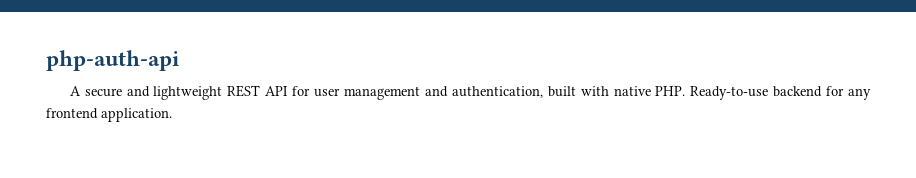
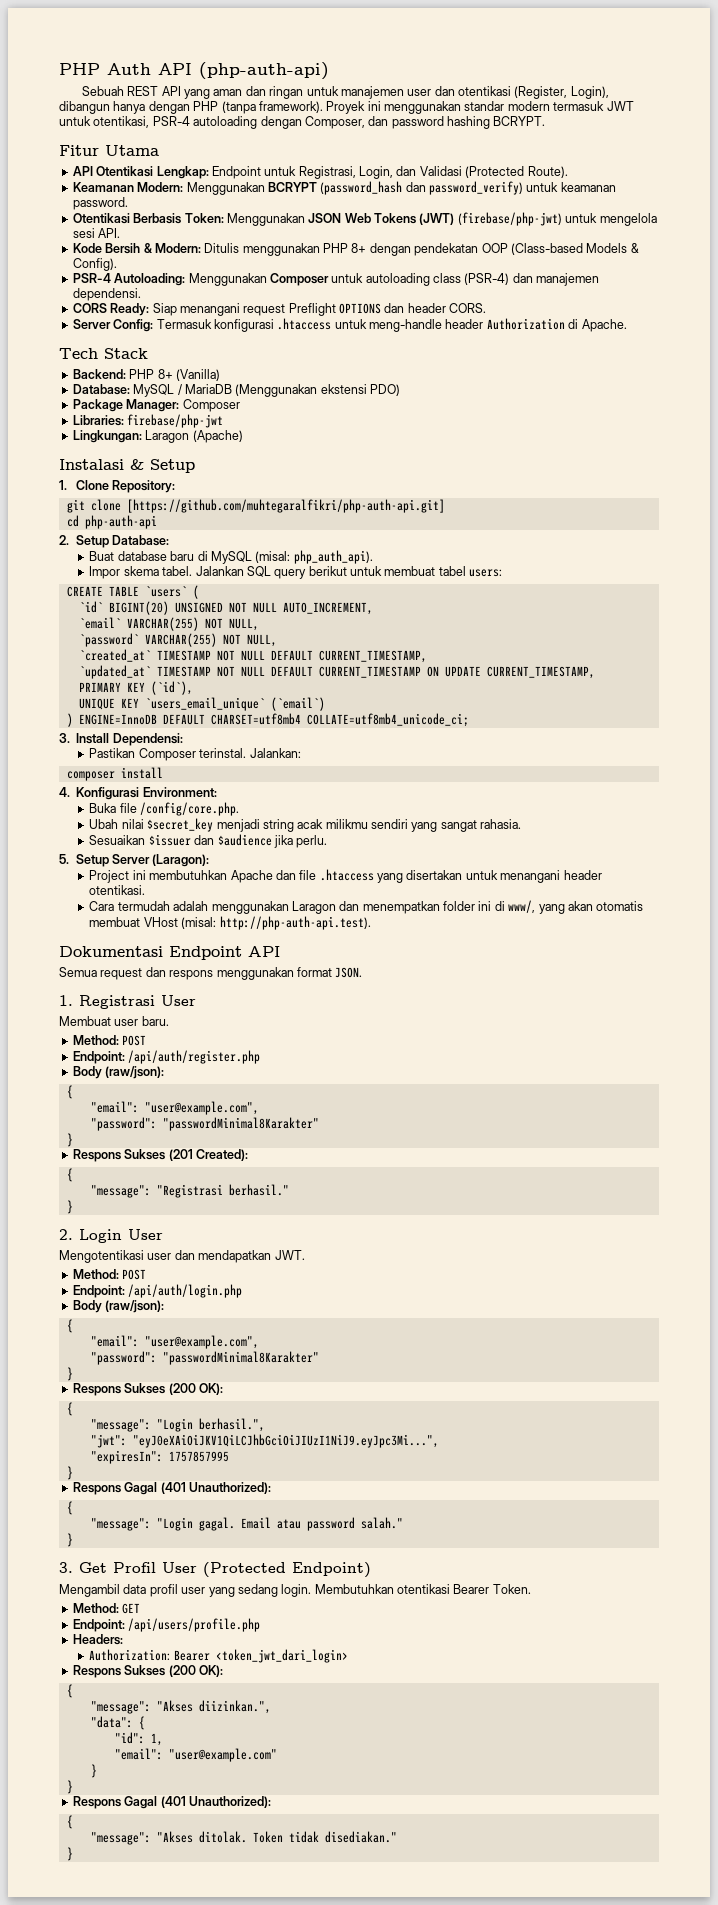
[46,50,179,71] [69,85,871,100] [46,108,172,122] php-auth-api // A secure and lightweight REST API for user management and authentication, built with native PHP. Ready-to-use backend for any frontend application. -> [59,62,329,80] [81,86,609,99] [59,101,634,114] [59,116,546,129] [59,145,159,156] [72,166,568,179] [72,181,616,195] [72,197,128,210] [72,212,657,226] [72,228,121,238] [72,243,639,256] [72,258,117,271] [72,273,600,286] [72,288,141,301] [72,303,487,316] [72,318,627,332] [59,348,148,359] [72,369,220,381] [72,384,400,397] [72,399,240,412] [72,414,224,428] [72,430,243,443] [59,459,195,473] [59,480,176,493] [66,499,445,513] [66,515,157,529] [59,535,170,548] [89,550,373,564] [89,566,503,579] [66,585,199,599] [78,601,373,615] [78,617,259,631] [78,633,277,647] [78,649,427,663] [78,665,595,679] [78,681,193,695] [78,697,325,711] [66,713,469,727] [59,733,183,746] [89,748,301,761] [66,767,163,781] [59,787,217,800] [89,802,240,816] [89,818,522,832] [89,834,328,848] [59,854,210,867] [89,869,602,883] [89,885,146,895] [89,900,644,914] [89,916,371,930] [59,946,280,960] [59,967,363,980] [59,995,196,1009] [59,1016,169,1026] [72,1035,147,1046] [72,1050,261,1064] [72,1066,165,1079] [66,1085,73,1099] [90,1101,259,1115] [90,1117,319,1131] [66,1133,73,1147] [72,1149,248,1162] [66,1168,73,1182] [90,1184,289,1198] [66,1200,73,1214] [59,1229,163,1243] [59,1250,305,1263] [72,1269,147,1280] [72,1284,243,1298] [72,1300,165,1313] [66,1319,73,1333] [90,1335,259,1349] [90,1351,319,1365] [66,1367,73,1381] [72,1383,223,1396] [66,1402,73,1416] [90,1418,265,1432] [90,1434,439,1448] [90,1450,229,1464] [66,1466,73,1480] [72,1482,271,1495] [66,1501,73,1515] [90,1517,403,1531] [66,1533,73,1547] [59,1562,371,1578] [59,1584,531,1597] [72,1603,141,1614] [72,1618,261,1632] [72,1634,123,1645] [89,1649,348,1663] [72,1665,223,1678] [66,1684,73,1698] [90,1700,271,1714] [90,1716,145,1730] [114,1732,163,1746] [114,1748,277,1762] [90,1764,97,1778] [66,1780,73,1794] [72,1796,271,1809] [66,1815,73,1829] [90,1831,397,1845] [66,1847,73,1861] PHP Auth API (php-auth-api) // Sebuah REST API yang aman dan ringan untuk manajemen user dan otentikasi (Register, Login), dibangun hanya dengan PHP (tanpa framework). Proyek ini menggunakan standar modern termasuk JWT untuk otentikasi, PSR-4 autoloading dengan Composer, dan password hashing BCRYPT. // Fitur Utama // API Otentikasi Lengkap: Endpoint untuk Registrasi, Login, dan Validasi (Protected Route). // Keamanan Modern: Menggunakan BCRYPT (password_hash dan password_verify) untuk keamanan password. // Otentikasi Berbasis Token: Menggunakan JSON Web Tokens (JWT) (firebase/php-jwt) untuk mengelola sesi API. // Kode Bersih & Modern: Ditulis menggunakan PHP 8+ dengan pendekatan OOP (Class-based Models & Config). // PSR-4 Autoloading: Menggunakan Composer untuk autoloading class (PSR-4) dan manajemen dependensi. // CORS Ready: Siap menangani request Preflight OPTIONS dan header CORS. // Server Config: Termasuk konfigurasi .htaccess untuk meng-handle header Authorization di Apache. // Tech Stack // Backend: PHP 8+ (Vanilla) // Database: MySQL / MariaDB (Menggunakan ekstensi PDO) // Package Manager: Composer // Libraries: firebase/php-jwt // Lingkungan: Laragon (Apache) // Instalasi & Setup // 1. Clone Repository: // git clone [https://github.com/muhtegaralfikri/php-auth-api.git] // cd php-auth-api // 2. Setup Database: // Buat database baru di MySQL (misal: php_auth_api). // Impor skema tabel. Jalankan SQL query berikut untuk membuat tabel users: // CREATE TABLE `users` ( // `id` BIGINT(20) UNSIGNED NOT NULL AUTO_INCREMENT, // `email` VARCHAR(255) NOT NULL, // `password` VARCHAR(255) NOT NULL, // `created_at` TIMESTAMP NOT NULL DEFAULT CURRENT_TIMESTAMP, // `updated_at` TIMESTAMP NOT NULL DEFAULT CURRENT_TIMESTAMP ON UPDATE CURRENT_TIMESTAMP, // PRIMARY KEY (`id`), // UNIQUE KEY `users_email_unique` (`email`) // ) ENGINE=InnoDB DEFAULT CHARSET=utf8mb4 COLLATE=utf8mb4_unicode_ci; // 3. Install Dependensi: // Pastikan Composer terinstal. Jalankan: // composer install // 4. Konfigurasi Environment: // Buka file /config/core.php. // Ubah nilai $secret_key menjadi string acak milikmu sendiri yang sangat rahasia. // Sesuaikan $issuer dan $audience jika perlu. // 5. Setup Server (Laragon): // Project ini membutuhkan Apache dan file .htaccess yang disertakan untuk menangani header otentikasi. // Cara termudah adalah menggunakan Laragon dan menempatkan folder ini di www/, yang akan otomatis membuat VHost (misal: http://php-auth-api.test). // Dokumentasi Endpoint API // Semua request dan respons menggunakan format JSON. // 1. Registrasi User // Membuat user baru. // Method: POST // Endpoint: /api/auth/register.php // Body (raw/json): // { // "email": "user@example.com", // "password": "passwordMinimal8Karakter" // } // Respons Sukses (201 Created): // { // "message": "Registrasi berhasil." // } // 2. Login User // Mengotentikasi user dan mendapatkan JWT. // Method: POST // Endpoint: /api/auth/login.php // Body (raw/json): // { // "email": "user@example.com", // "password": "passwordMinimal8Karakter" // } // Respons Sukses (200 OK): // { // "message": "Login berhasil.", // "jwt": "eyJ0eXAiOiJKV1QiLCJhbGciOiJIUzI1NiJ9.eyJpc3Mi...", // "expiresIn": 1757857995 // } // Respons Gagal (401 Unauthorized): // { // "message": "Login gagal. Email atau password salah." // } // 3. Get Profil User (Protected Endpoint) // Mengambil data profil user yang sedang login. Membutuhkan otentikasi Bearer Token. // Method: GET // Endpoint: /api/users/profile.php // Headers: // Authorization: Bearer <token_jwt_dari_login> // Respons Sukses (200 OK): // { // "message": "Akses diizinkan.", // "data": { // "id": 1, // "email": "user@example.com" // } // } // Respons Gagal (401 Unauthorized): // { // "message": "Akses ditolak. Token tidak disediakan." // }

